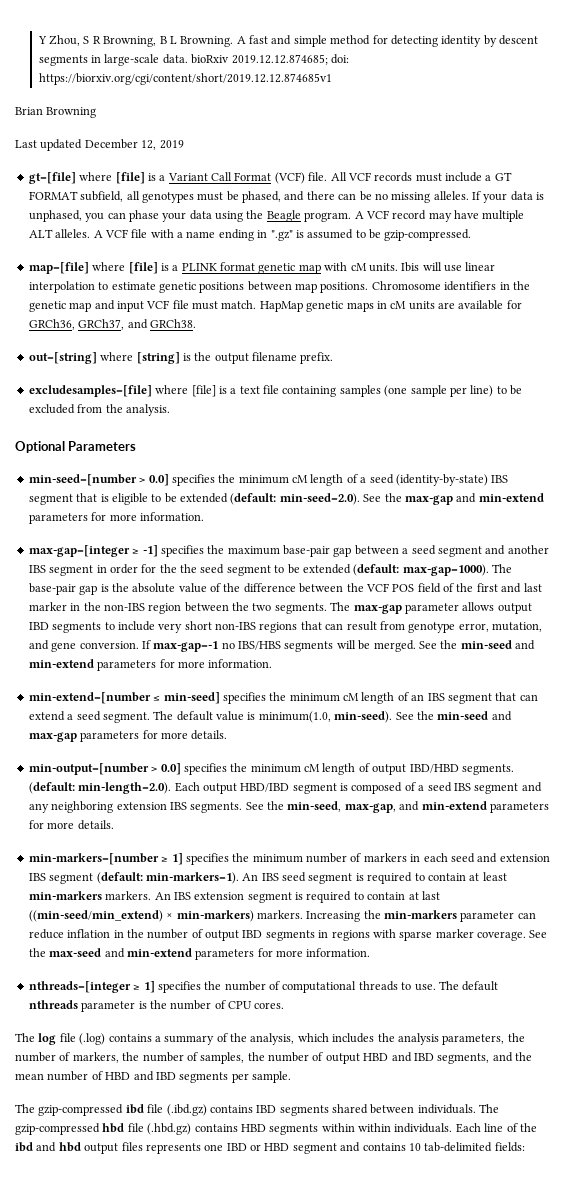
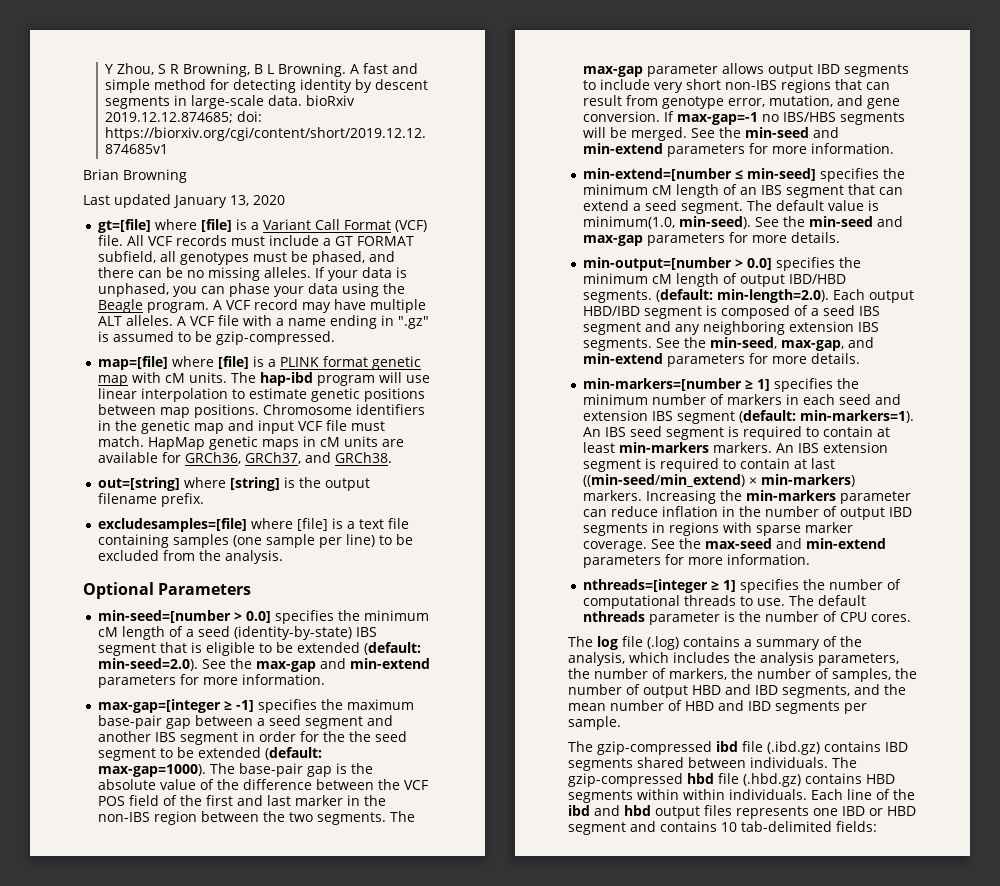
[84,139,184,150] December 12, 2019 -> [173,195,285,208] January 13, 2020
[401,262,420,272] Ibis -> [230,372,375,386] The hap-ibd program

